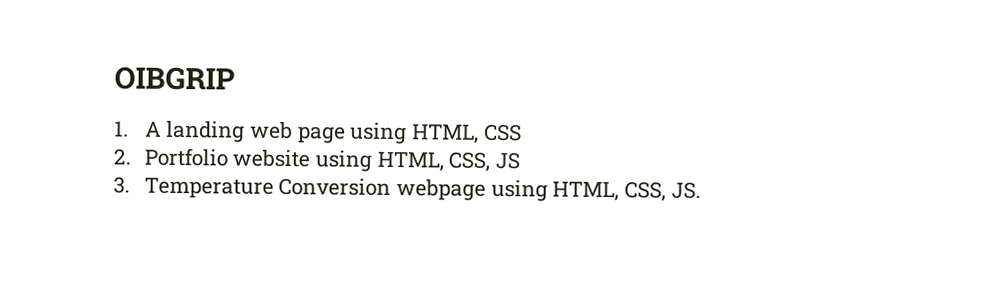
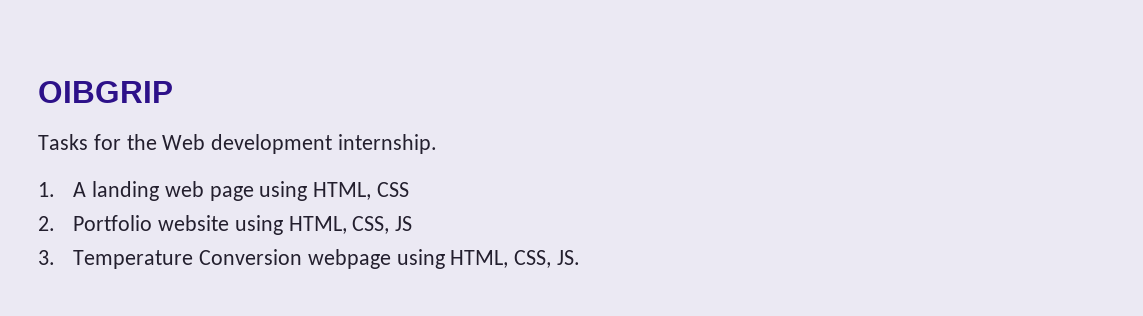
(235, 78) none -> [38,134,438,154] // Tasks for the Web development internship.

